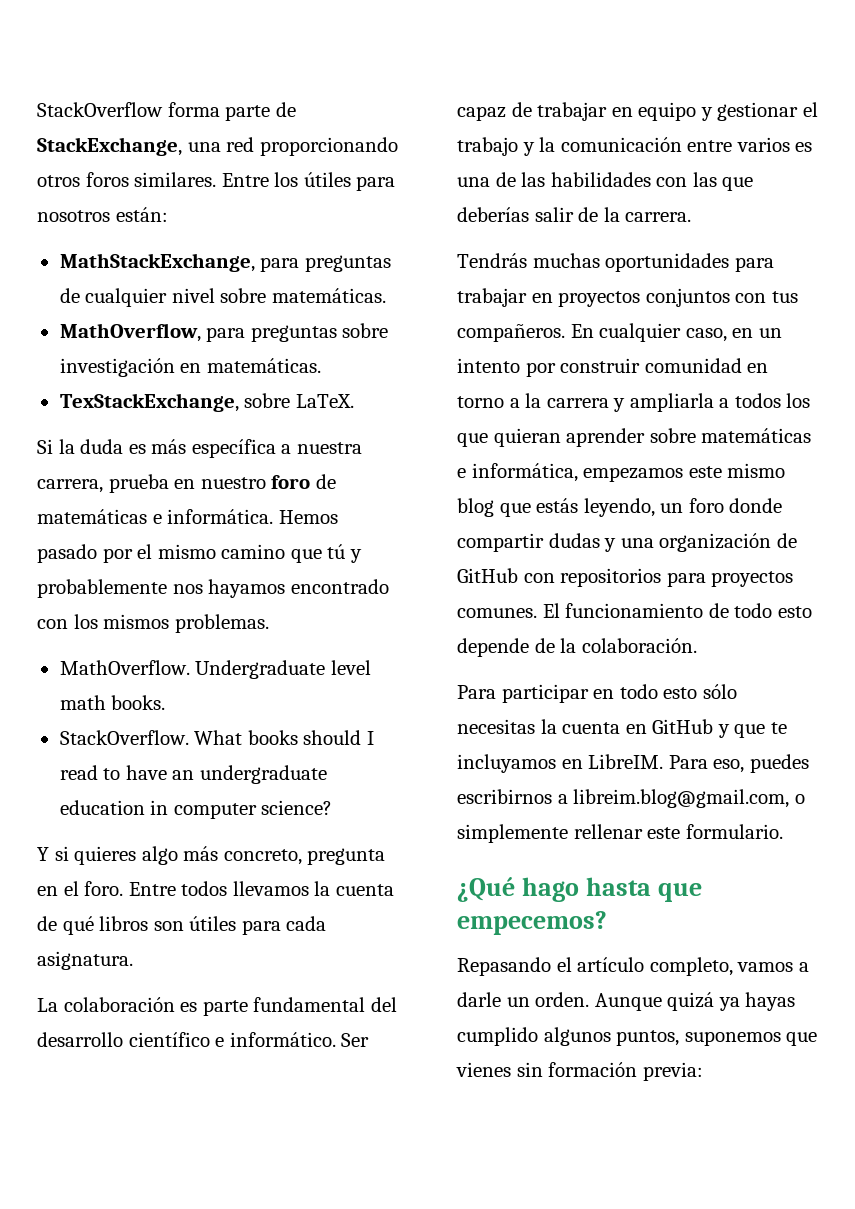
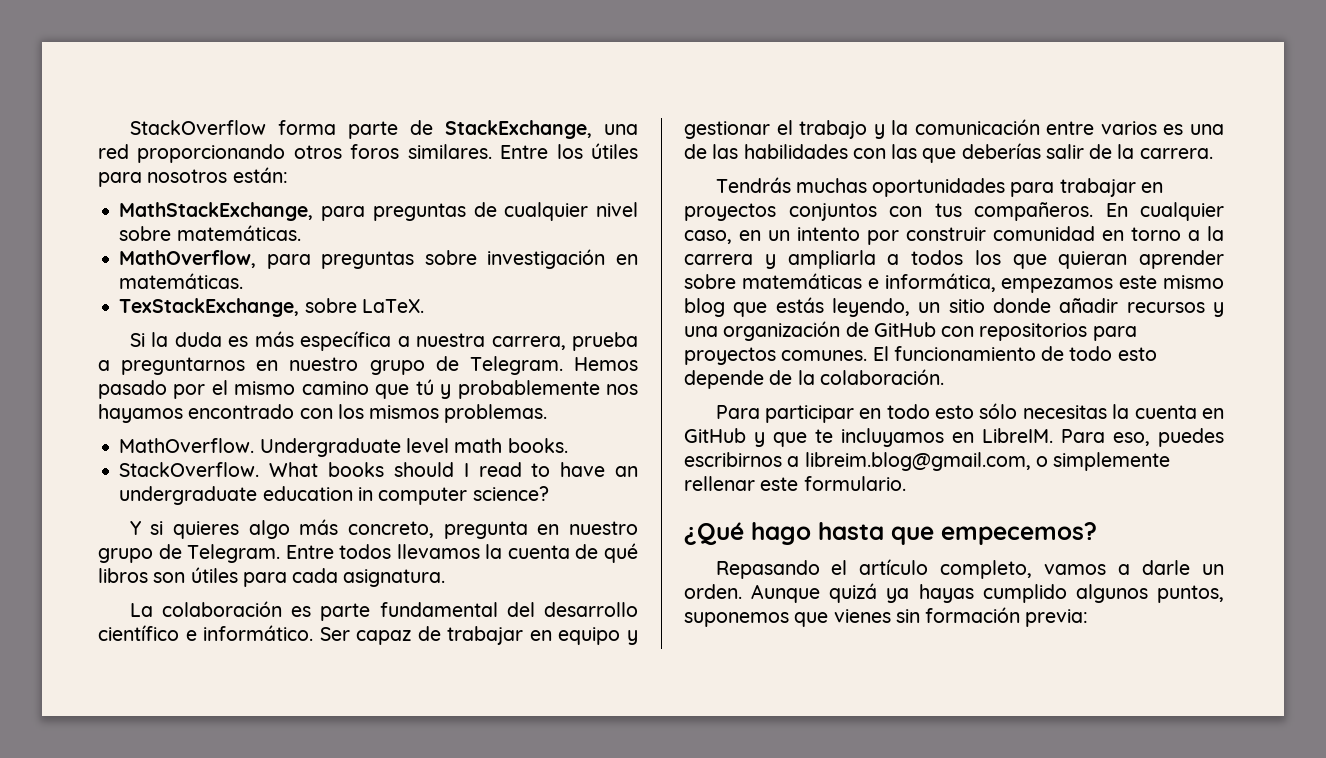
[174,474,336,489] [37,509,274,524] en nuestro foro de matemáticas e informática. -> [98,356,563,375] a preguntarnos en nuestro grupo de Telegram.
[63,881,124,896] el foro. -> [569,521,638,535] [98,544,281,563] nuestro grupo de Telegram.
[688,498,783,513] [457,533,600,552] foro donde compartir dudas -> [948,298,1205,313] sitio donde añadir recursos

